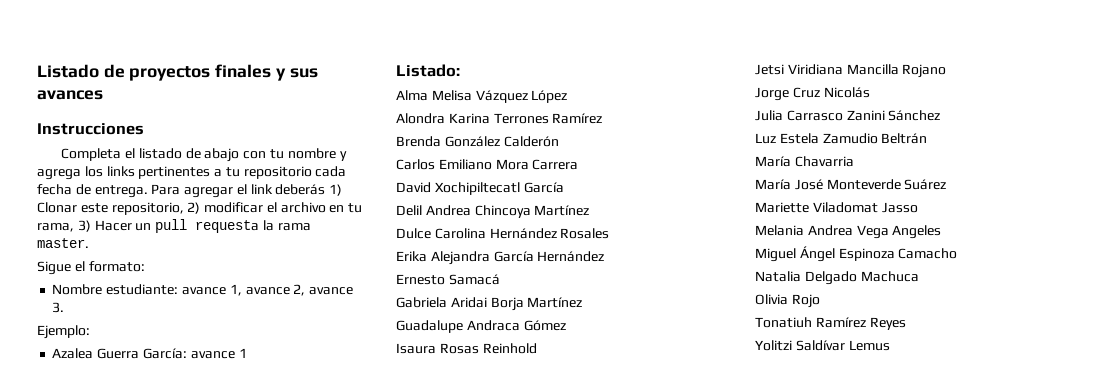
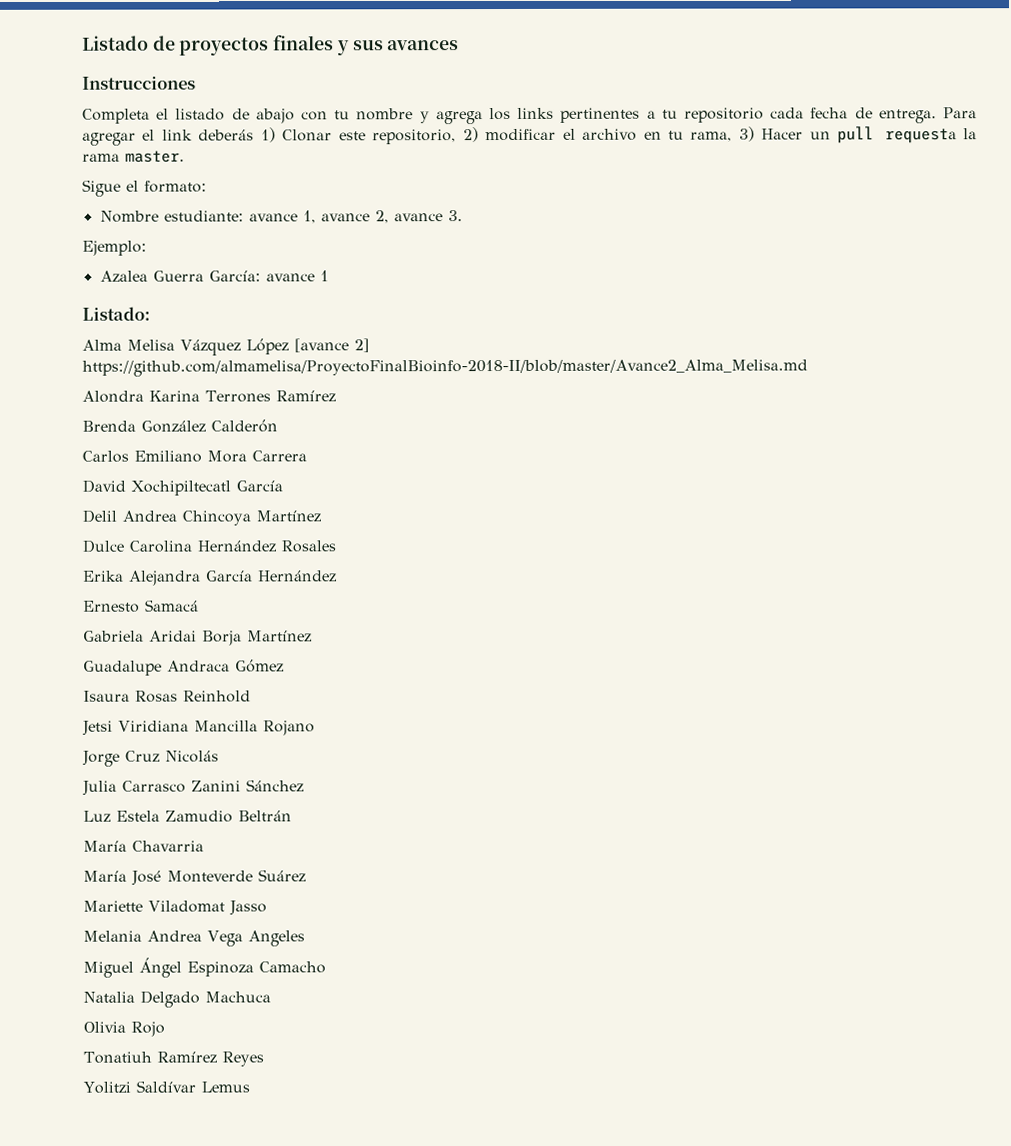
(568, 96) none -> [293,338,370,353] [82,359,808,377] [avance 2] https://github.com/almamelisa/ProyectoFinalBioinfo-2018-II/blob/master/Avance2_Alma_Melisa.md

